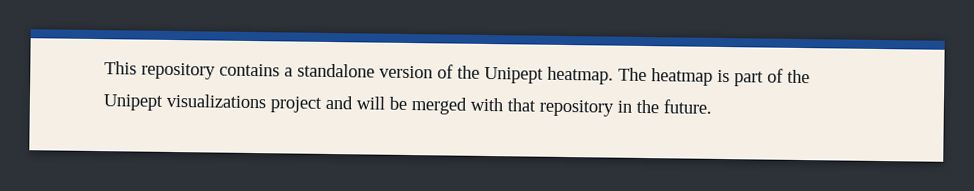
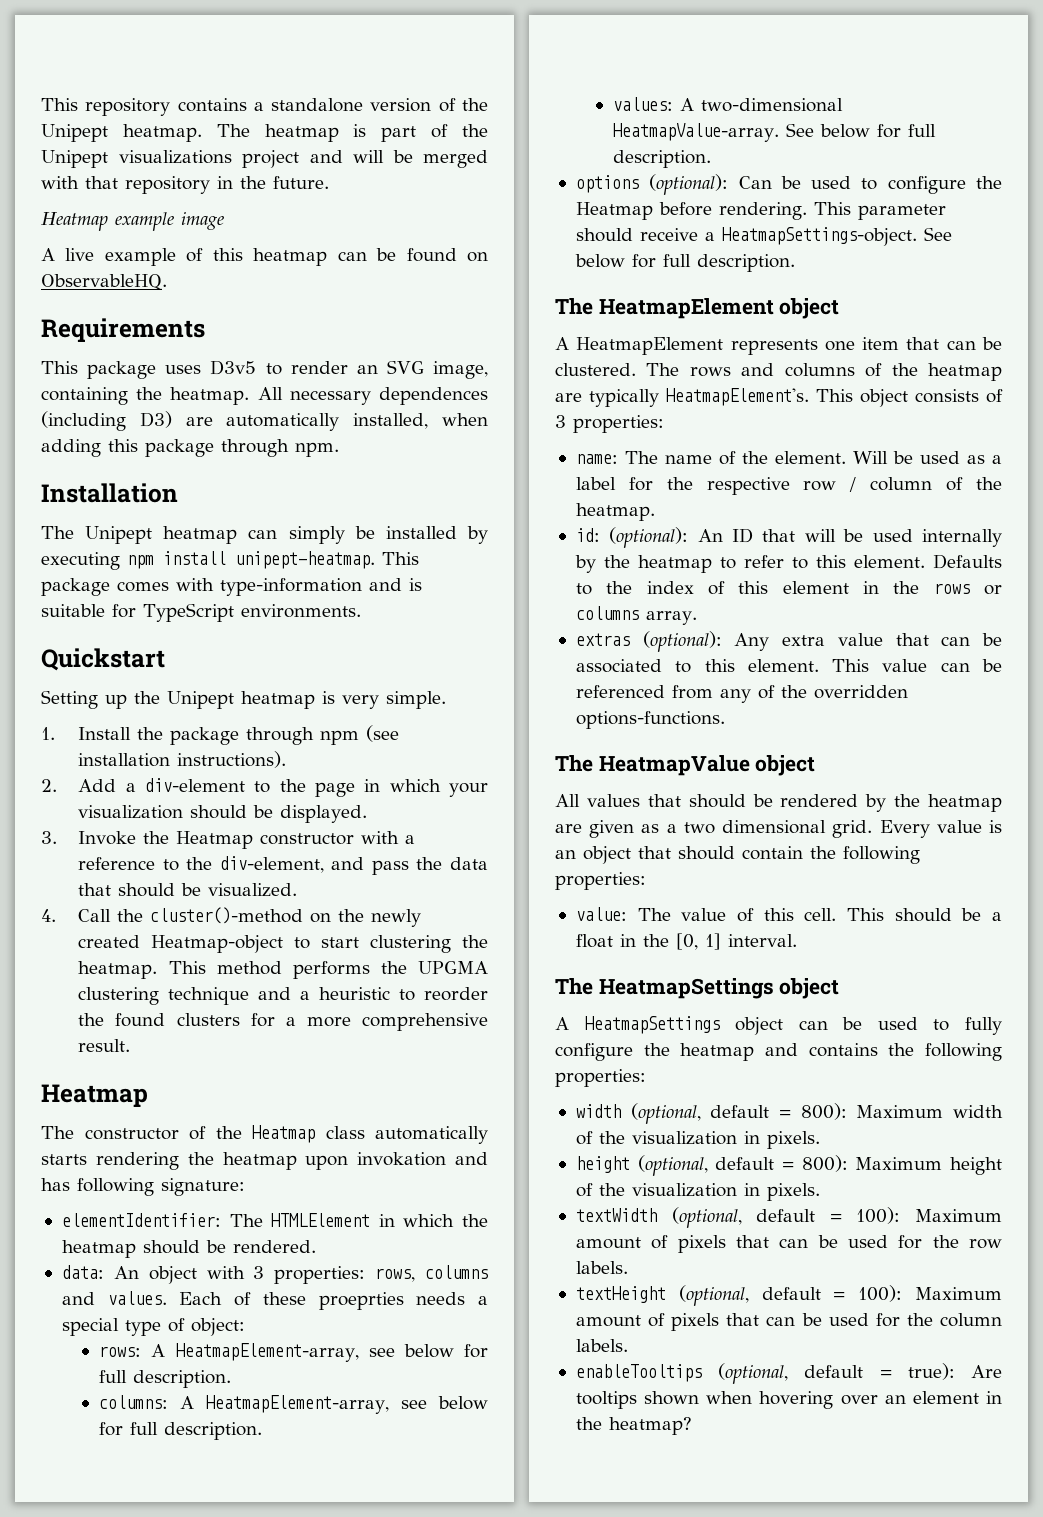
(712, 106) none -> [41,212,224,231] [41,248,489,266] [41,274,167,291] [41,318,205,342] [41,360,488,379] [41,387,488,405] [41,411,489,431] [41,439,339,457] [41,483,178,503] [41,526,489,544] [41,551,419,570] [41,578,422,596] [41,603,361,622] [41,648,165,671] [41,690,446,709] [41,725,400,745] [78,751,287,768] [41,778,488,797] [78,805,368,823] [41,831,416,849] [78,856,488,875] [78,883,298,897] [41,907,422,927] [78,935,488,953] [78,961,488,979] [78,987,488,1005] [78,1013,488,1031] [78,1039,131,1052] [41,1084,148,1107] [41,1125,488,1144] [41,1152,488,1170] [41,1178,245,1196] [61,1213,488,1227] [61,1240,316,1258] [61,1265,488,1284] [61,1291,489,1310] [61,1318,245,1336] [99,1343,488,1362] [99,1370,232,1388] [99,1395,488,1414] [99,1422,263,1440] [613,97,844,112] [613,123,937,142] [613,150,712,168] [575,174,1002,195] [575,202,946,220] [575,227,952,246] [574,254,795,272] [555,298,840,319] [555,337,1002,355] [555,363,1002,381] [555,388,1003,407] [555,415,664,433] [575,451,1002,465] [575,477,1002,495] [575,503,655,521] [575,527,1002,548] [574,554,1002,573] [575,581,1002,595] [575,606,697,625] [575,631,1003,652] [575,659,1003,673] [575,685,908,703] [575,711,725,729] [555,755,816,776] [555,794,1002,812] [555,820,1002,838] [555,846,920,864] [555,872,646,890] [575,907,1003,922] [575,933,797,950] [555,978,840,999] [555,1016,1002,1035] [555,1043,1002,1061] [555,1069,646,1087] [575,1103,1003,1124] [575,1131,820,1149] [575,1155,1002,1176] [575,1183,820,1201] [575,1207,1002,1228] [575,1235,1002,1253] [575,1261,628,1274] [575,1285,1002,1306] [575,1313,1002,1331] [575,1339,628,1352] [575,1363,1003,1384] [575,1391,1002,1409] [575,1417,692,1435] // Heatmap example image // A live example of this heatmap can be found on ObservableHQ. // Requirements // This package uses D3v5 to render an SVG image, containing the heatmap. All necessary dependences (including D3) are automatically installed, when adding this package through npm. // Installation // The Unipept heatmap can simply be installed by executing npm install unipept-heatmap. This package comes with type-information and is suitable for TypeScript environments. // Quickstart // Setting up the Unipept heatmap is very simple. // 1. Install the package through npm (see installation instructions). // 2. Add a div-element to the page in which your visualization should be displayed. // 3. Invoke the Heatmap constructor with a reference to the div-element, and pass the data that should be visualized. // 4. Call the cluster()-method on the newly created Heatmap-object to start clustering the heatmap. This method performs the UPGMA clustering technique and a heuristic to reorder the found clusters for a more comprehensive result. // Heatmap // The constructor of the Heatmap class automatically starts rendering the heatmap upon invokation and has following signature: // elementIdentifier: The HTMLElement in which the heatmap should be rendered. // data: An object with 3 properties: rows, columns and values. Each of these proeprties needs a special type of object: // rows: A HeatmapElement-array, see below for full description. // columns: A HeatmapElement-array, see below for full description. // values: A two-dimensional HeatmapValue-array. See below for full description. // options (optional): Can be used to configure the Heatmap before rendering. This parameter should receive a HeatmapSettings-object. See below for full description. // The HeatmapElement object // A HeatmapElement represents one item that can be clustered. The rows and columns of the heatmap are typically HeatmapElement's. This object consists of 3 properties: // name: The name of the element. Will be used as a label for the respective row / column of the heatmap. // id: (optional): An ID that will be used internally by the heatmap to refer to this element. Defaults to the index of this element in the rows or columns array. // extras (optional): Any extra value that can be associated to this element. This value can be referenced from any of the overridden options-functions. // The HeatmapValue object // All values that should be rendered by the heatmap are given as a two dimensional grid. Every value is an object that should contain the following properties: // value: The value of this cell. This should be a float in the [0, 1] interval. // The HeatmapSettings object // A HeatmapSettings object can be used to fully configure the heatmap and contains the following properties: // width (optional, default = 800): Maximum width of the visualization in pixels. // height (optional, default = 800): Maximum height of the visualization in pixels. // textWidth (optional, default = 100): Maximum amount of pixels that can be used for the row labels. // textHeight (optional, default = 100): Maximum amount of pixels that can be used for the column labels. // enableTooltips (optional, default = true): Are tooltips shown when hovering over an element in the heatmap?

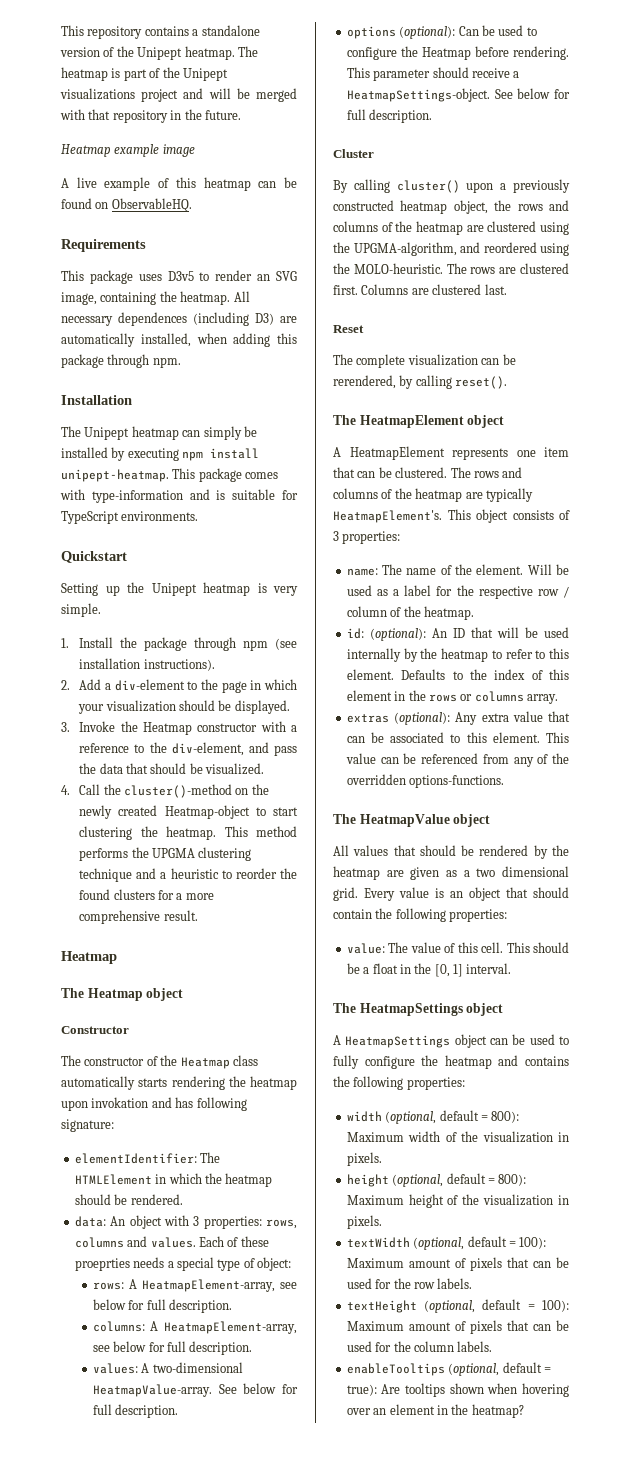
(148, 1095) none -> [61,988,184,1001] [61,1026,129,1034] // The Heatmap object // Constructor
(795, 263) none -> [333,149,374,158] [333,179,570,193] [333,200,569,214] [333,221,569,235] [333,242,569,256] [333,263,569,274] [333,284,507,295] [333,325,364,333] [333,354,516,368] [333,375,508,389] // Cluster // By calling cluster() upon a previously constructed heatmap object, the rows and columns of the heatmap are clustered using the UPGMA-algorithm, and reordered using the MOLO-heuristic. The rows are clustered first. Columns are clustered last. // Reset // The complete visualization can be rerendered, by calling reset().

